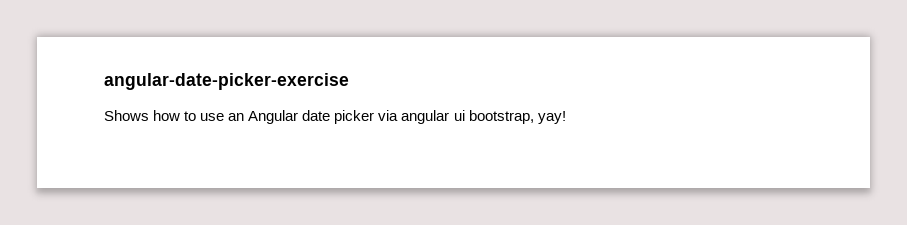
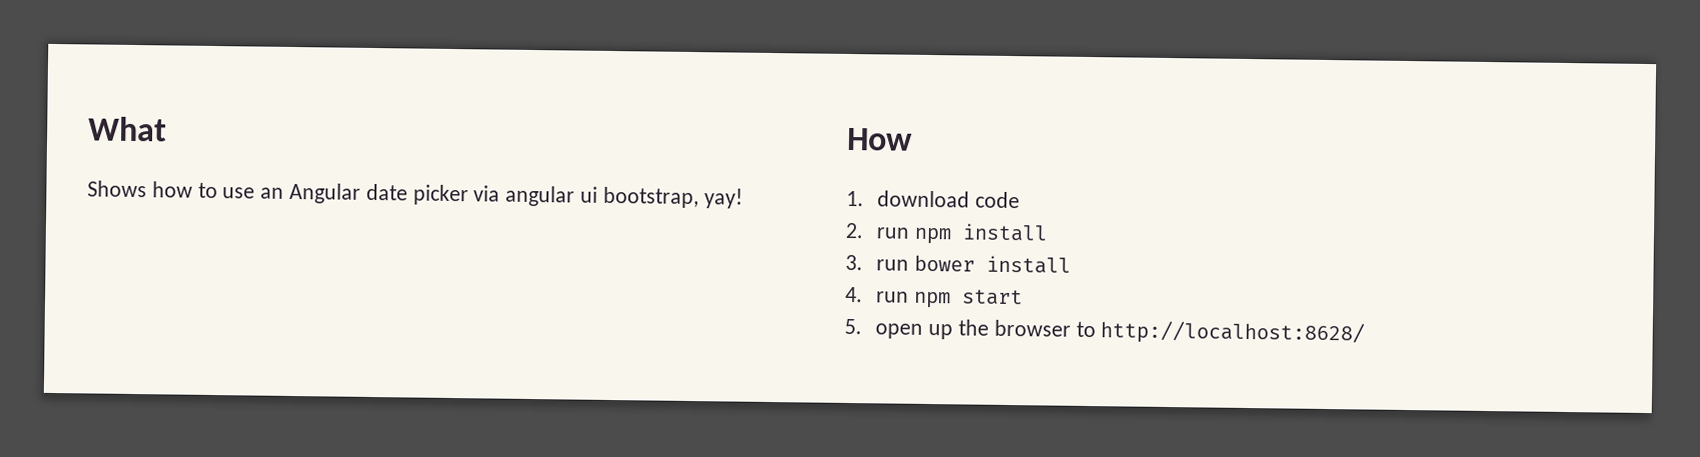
[104,73,349,90] angular-date-picker-exercise -> [88,116,167,142] What
(566, 117) none -> [846,127,913,151] [846,190,1021,209] [845,222,1049,245] [845,254,1072,274] [845,286,1024,309] [844,318,1366,346] // How // 1. download code // 2. run npm install // 3. run bower install // 4. run npm start // 5. open up the browser to http://localhost:8628/

